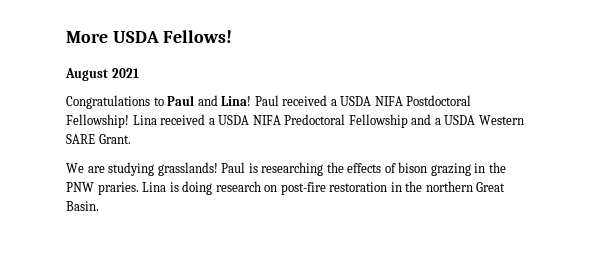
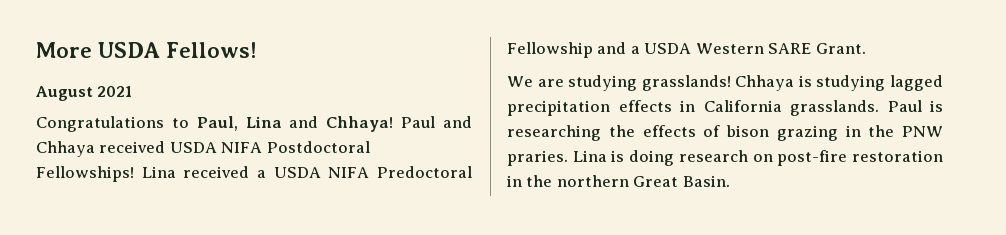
[167,95,337,106] Paul and Lina! Paul received a -> [196,116,472,132] [36,141,166,157] Paul, Lina and Chhaya! Paul and Chhaya received
[66,114,129,128] Fellowship! -> [36,166,134,182] Fellowships!
(218, 169) none -> [735,75,943,91] [507,100,879,116] Chhaya is studying lagged precipitation effects in California grasslands.

